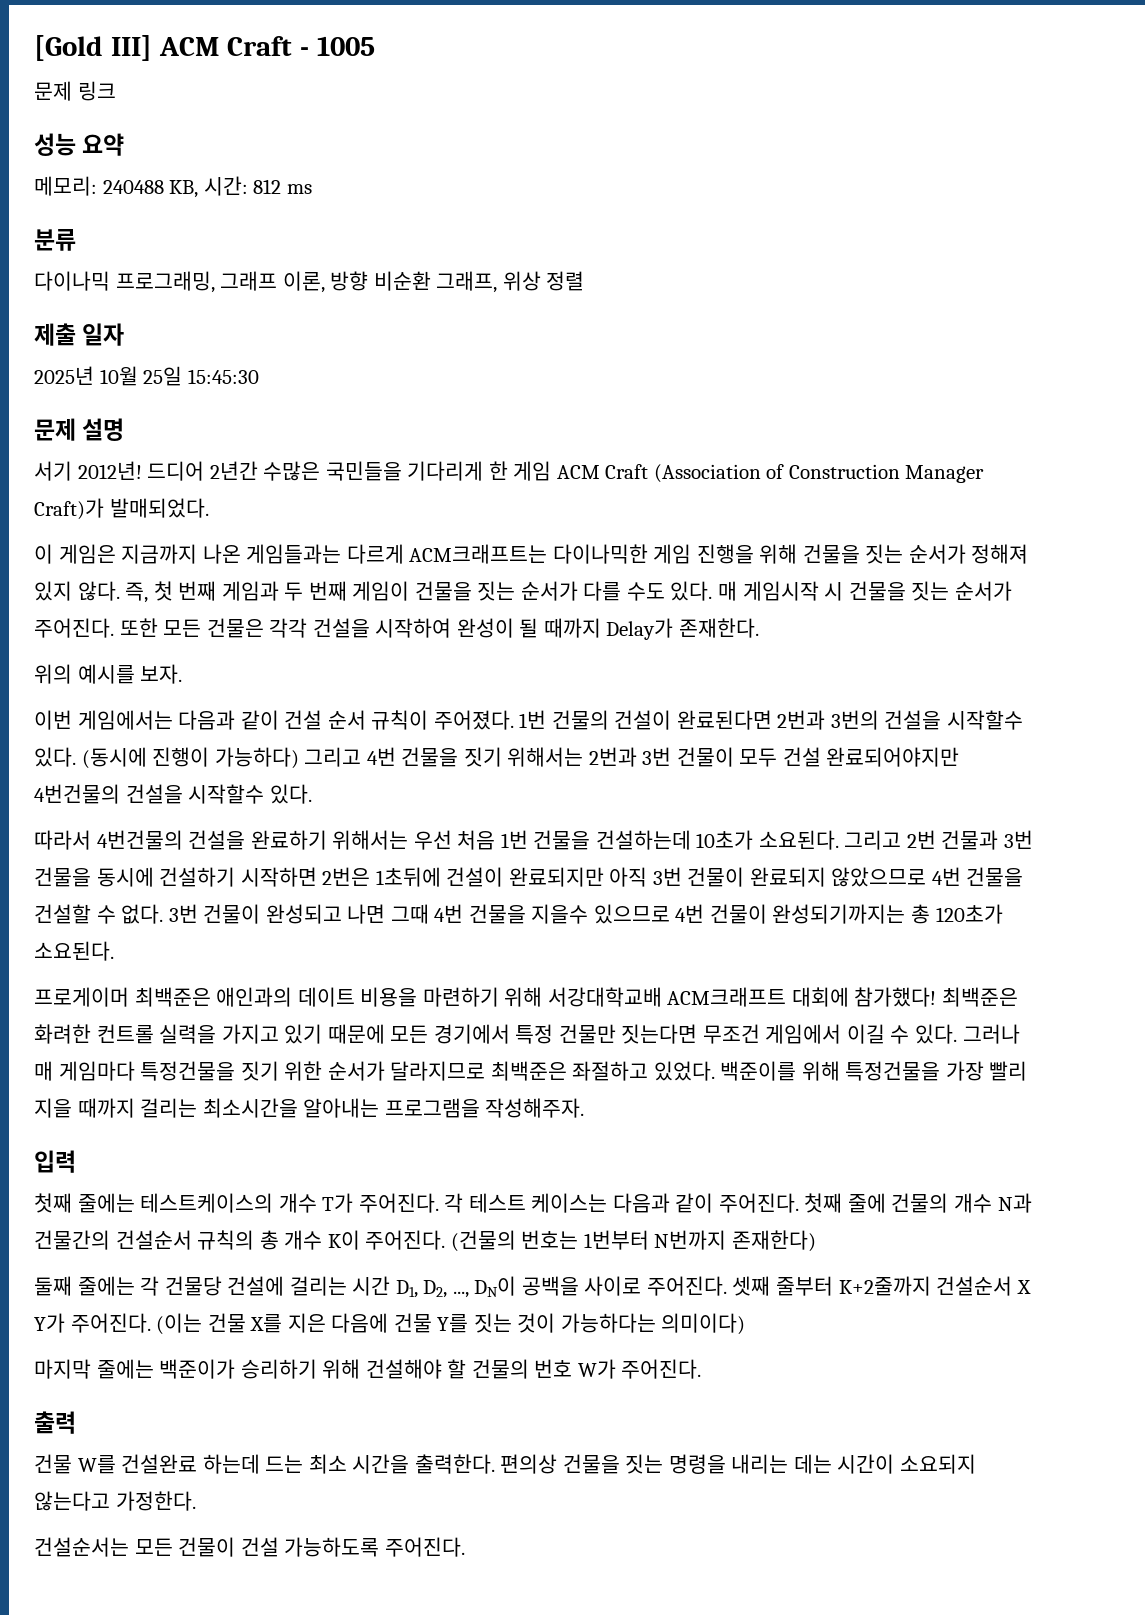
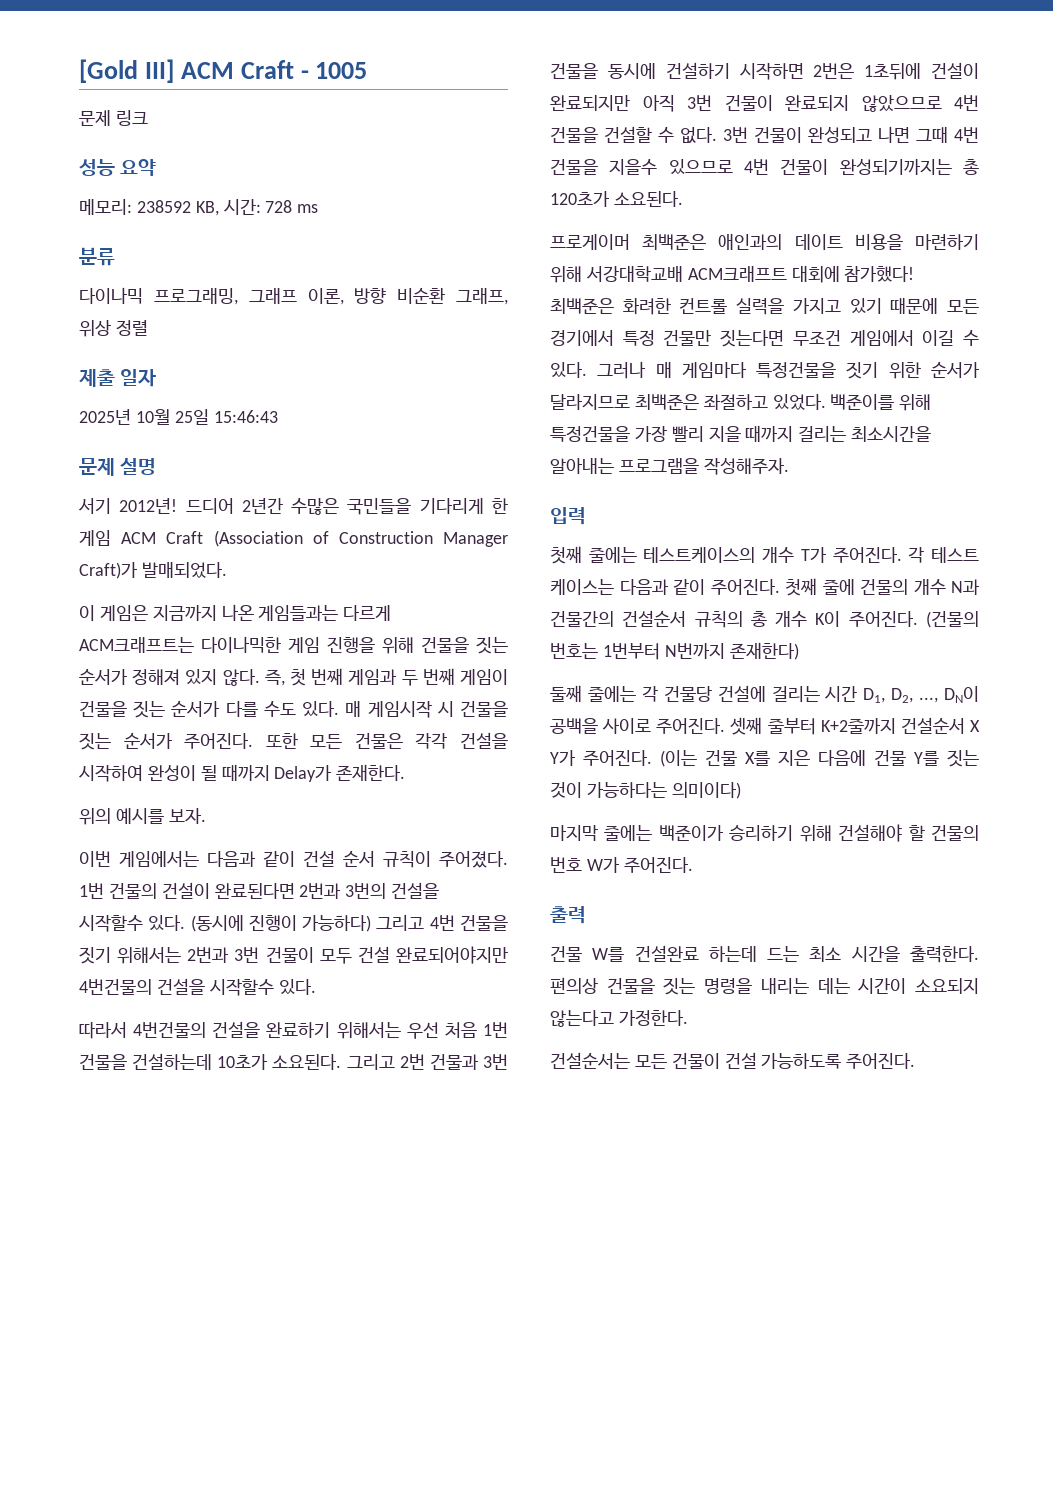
[102,180,164,194] 240488 -> [136,200,191,213] 238592
[253,179,282,194] 812 -> [265,200,293,213] 728
[187,369,259,384] 15:45:30 -> [213,410,278,423] 15:46:43

